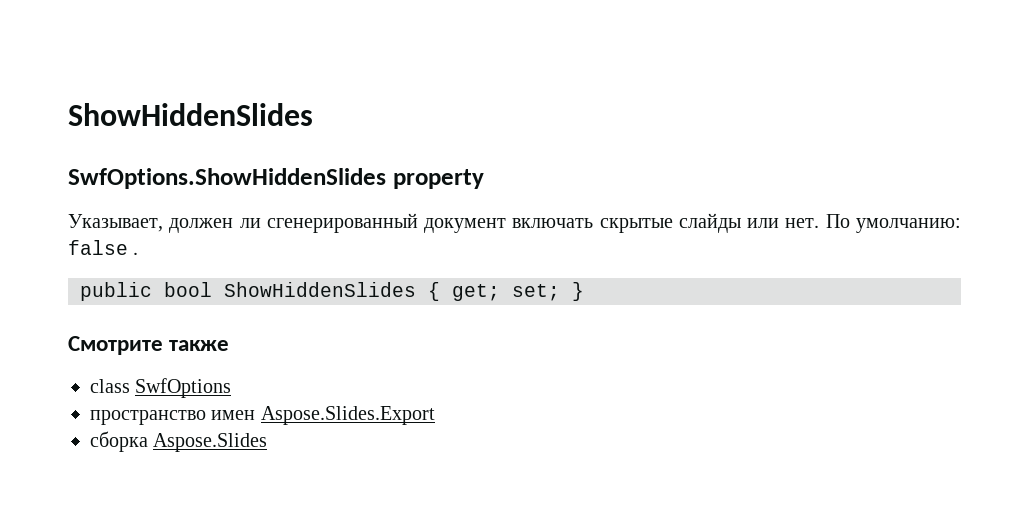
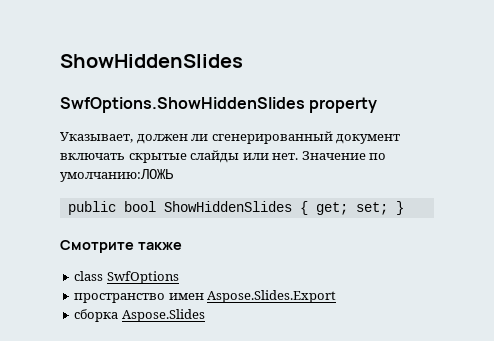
[825,214,961,233] [68,240,139,255] По умолчанию: false . -> [301,151,387,160] [60,169,174,182] Значение по умолчанию:ЛОЖЬ

